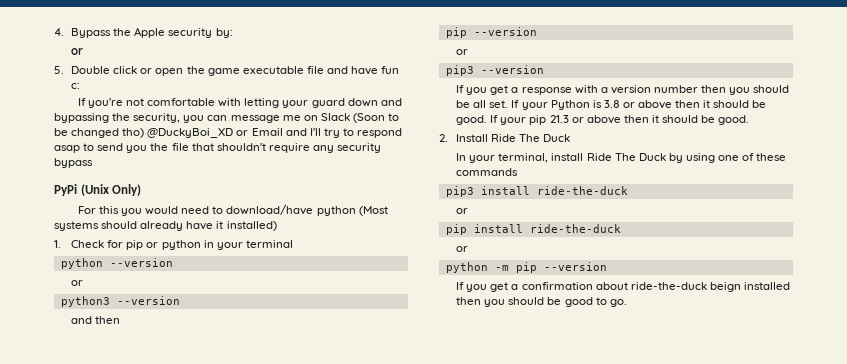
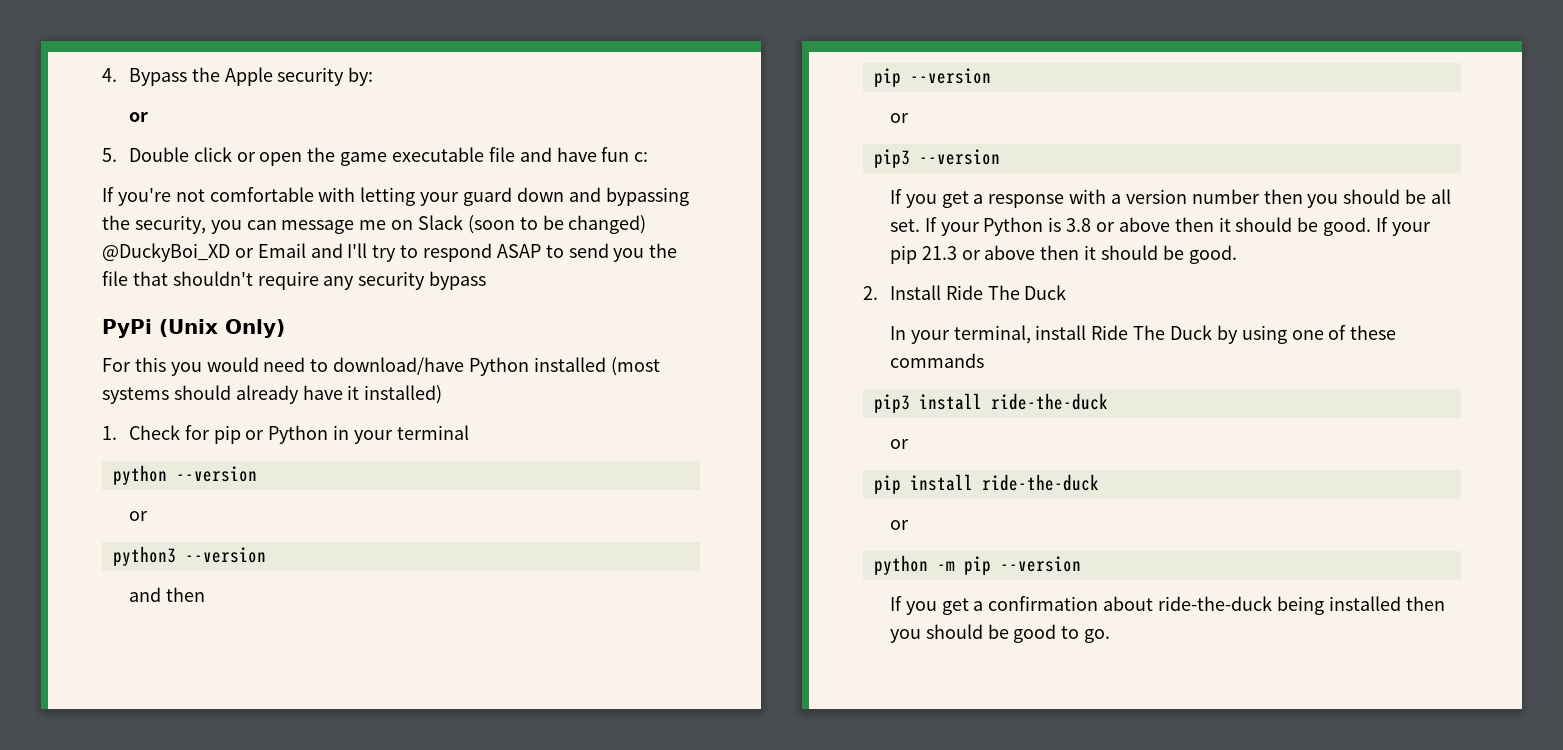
[352,113,385,123] (Soon -> [467,215,515,234] (soon
[71,128,145,138] changed tho) -> [568,215,647,234] changed)
[54,145,80,153] asap -> [496,244,541,258] ASAP
[316,206,388,216] python (Most -> [469,357,660,376] Python installed (most
[161,240,201,250] python -> [268,425,329,444] Python
[709,282,741,292] beign -> [1276,596,1324,615] being

